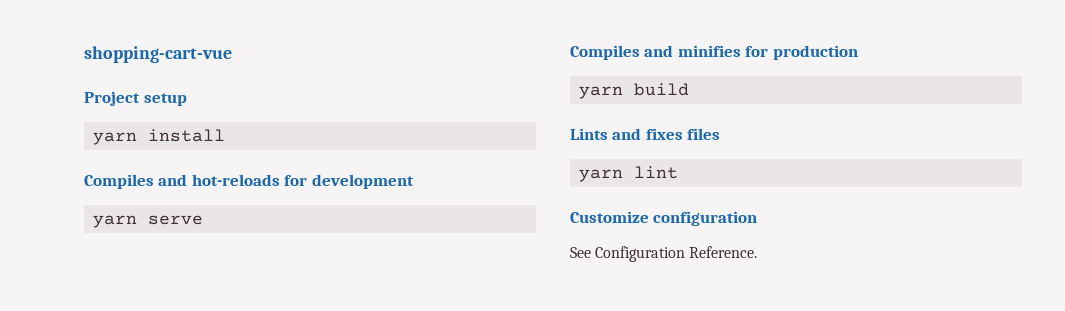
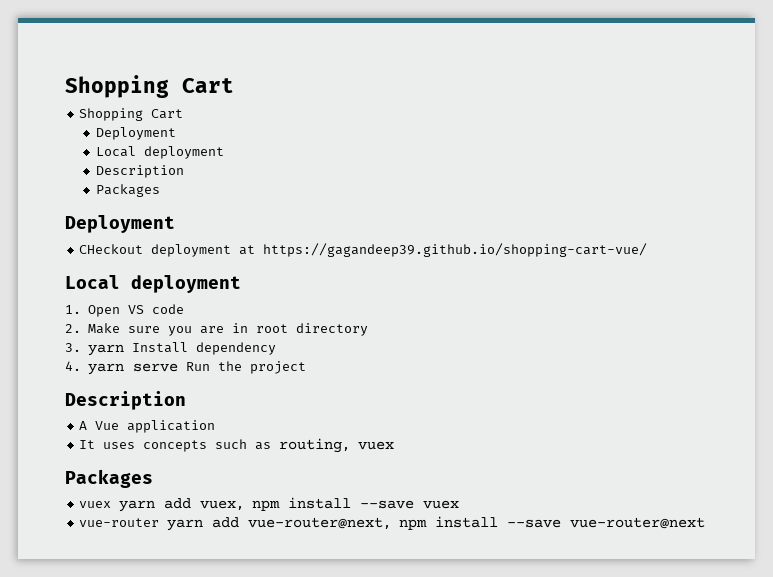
[84,46,232,63] [84,91,187,106] [93,129,226,145] [84,174,414,189] [93,215,204,228] [570,45,858,60] [579,83,690,99] [570,128,721,140] [579,166,679,182] [570,211,758,226] [570,246,758,262] shopping-cart-vue // Project setup // yarn install // Compiles and hot-reloads for development // yarn serve // Compiles and minifies for production // yarn build // Lints and fixes files // yarn lint // Customize configuration // See Configuration Reference. -> [65,75,234,98] [79,108,184,121] [95,127,176,140] [95,146,224,159] [95,165,184,178] [95,184,160,197] [65,215,175,233] [79,243,648,257] [65,275,241,293] [65,304,184,317] [65,323,368,336] [65,342,276,356] [65,361,306,375] [65,391,186,410] [79,420,216,433] [79,438,395,453] [65,469,153,488] [79,497,460,512] [79,516,706,531] Shopping Cart // Shopping Cart // Deployment // Local deployment // Description // Packages // Deployment // CHeckout deployment at https://gagandeep39.github.io/shopping-cart-vue/ // Local deployment // 1. Open VS code // 2. Make sure you are in root directory // 3. yarn Install dependency // 4. yarn serve Run the project // Description // A Vue application // It uses concepts such as routing, vuex // Packages // vuex yarn add vuex, npm install --save vuex // vue-router yarn add vue-router@next, npm install --save vue-router@next

